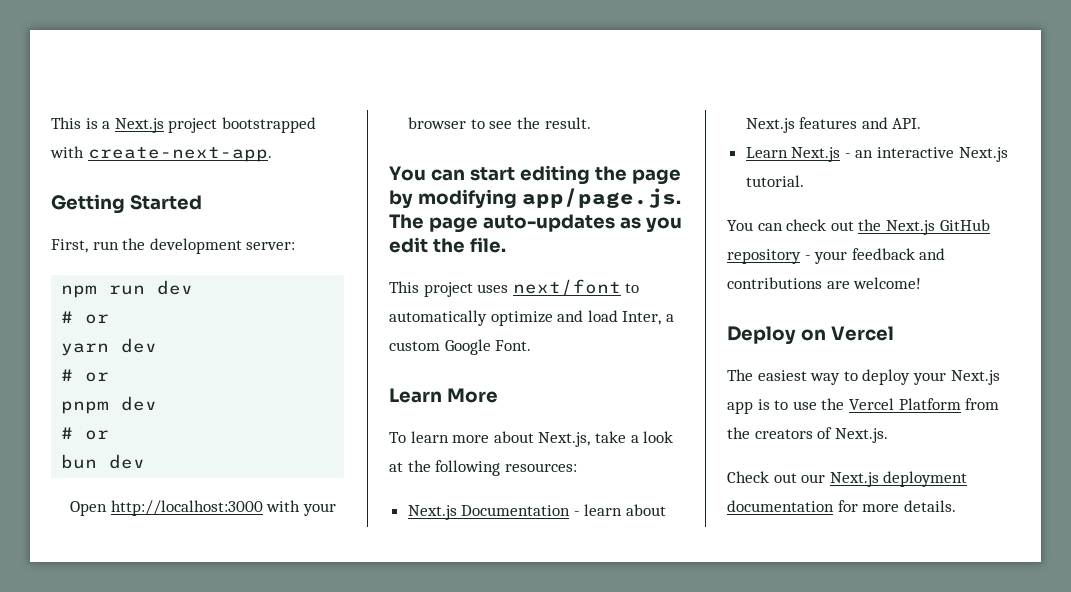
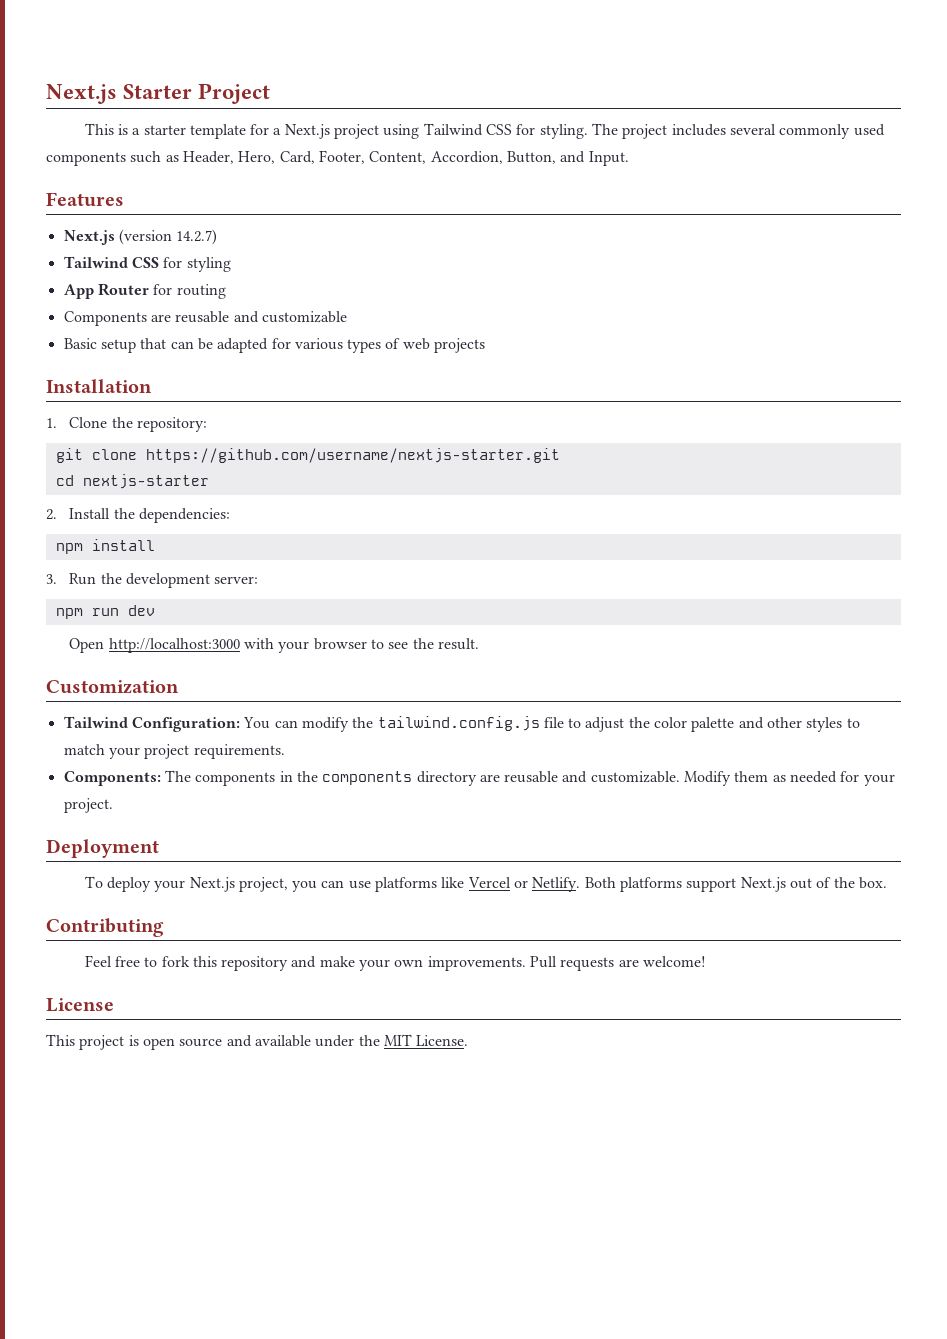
[51,117,316,133] [50,146,272,162] [51,194,202,214] [51,239,119,253] This is a Next.js project bootstrapped with create-next-app. // Getting Started // First, run -> [46,83,271,104] [84,123,885,139] [46,150,629,166] [46,192,124,207] [63,229,218,245] [63,256,231,272] [63,283,226,299] [63,311,347,326] [63,338,486,353] [46,379,152,393] [46,417,208,432] [55,448,560,463] [55,474,209,489] [46,508,231,523] [55,539,155,554] [46,573,97,585] Next.js Starter Project // This is a starter template for a Next.js project using Tailwind CSS for styling. The project includes several commonly used components such as Header, Hero, Card, Footer, Content, Accordion, Button, and Input. // Features // Next.js (version 14.2.7) // Tailwind CSS for styling // App Router for routing // Components are reusable and customizable // Basic setup that can be adapted for various types of web projects // Installation // 1. Clone the repository: // git clone https://github.com/username/nextjs-starter.git // cd nextjs-starter // 2. Install the dependencies: // npm install // 3. Run
[61,311,110,324] [61,338,158,356] [61,369,110,382] [61,396,158,414] [61,427,110,440] [61,454,146,469] // # or // yarn dev // # or // pnpm dev // # or // bun dev -> (155, 610) none
[389,165,681,185] [389,188,681,209] [389,214,682,233] [389,237,506,253] [389,279,640,297] [389,310,674,326] [389,339,532,355] [389,388,498,403] [389,431,674,447] [389,460,577,476] [407,504,667,520] [745,117,922,133] [745,147,1008,162] [745,175,804,187] [727,219,990,235] [727,248,946,264] [727,277,922,289] [727,326,894,345] [727,369,1000,385] [727,398,1000,414] [727,427,888,443] [727,471,968,487] [727,500,956,512] You can start editing the page by modifying app/page.js. The page auto-updates as you edit the file. // This project uses next/font to automatically optimize and load Inter, a custom Google Font. // Learn More // To learn more about Next.js, take a look at the following resources: // Next.js Documentation - learn about Next.js features and API. // Learn Next.js - an interactive Next.js tutorial. // You can check out the Next.js GitHub repository - your feedback and contributions are welcome! // Deploy on Vercel // The easiest way to deploy your Next.js app is to use the Vercel Platform from the creators of Next.js. // Check out our Next.js deployment documentation for more details. -> [46,680,179,694] [63,716,860,732] [63,744,285,759] [63,770,895,786] [63,798,113,813] [46,839,159,858] [84,876,887,892] [46,918,164,937] [84,955,707,971] [46,998,114,1012] [46,1034,469,1050] Customization // Tailwind Configuration: You can modify the tailwind.config.js file to adjust the color palette and other styles to match your project requirements. // Components: The components in the components directory are reusable and customizable. Modify them as needed for your project. // Deployment // To deploy your Next.js project, you can use platforms like Vercel or Netlify. Both platforms support Next.js out of the box. // Contributing // Feel free to fork this repository and make your own improvements. Pull requests are welcome! // License // This project is open source and available under the MIT License.

